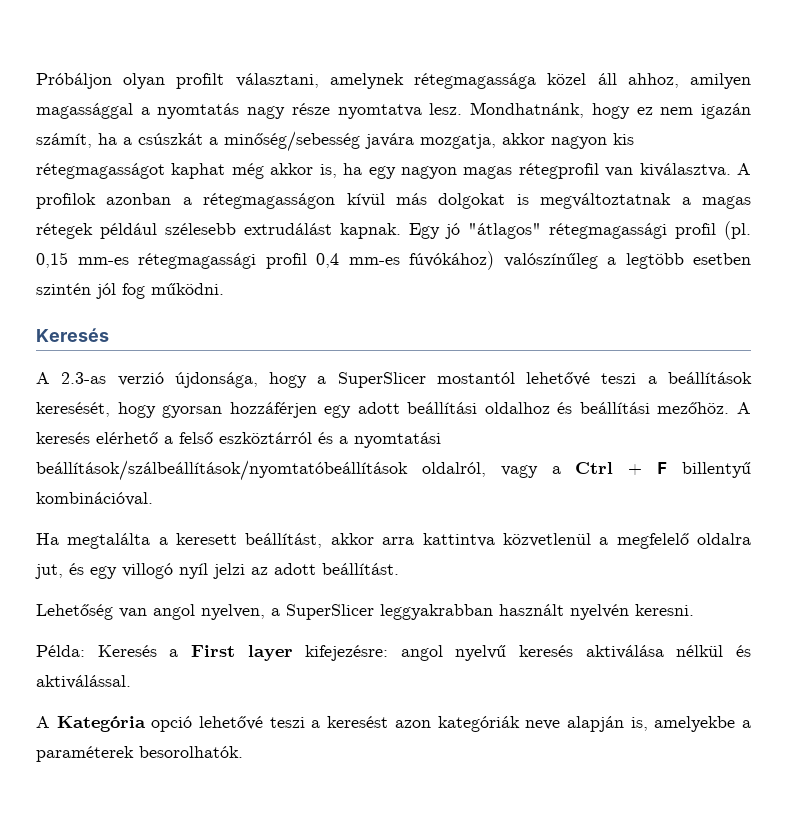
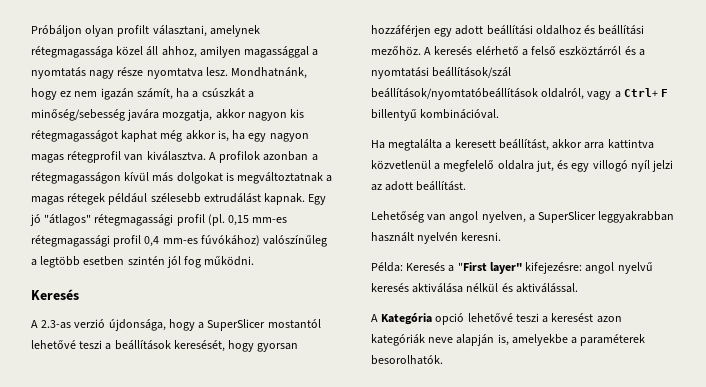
[36,460,408,481] beállítások/szálbeállítások/nyomtatóbeállítások -> [432,67,512,78] [371,88,538,100] beállítások/szál beállítások/nyomtatóbeállítások
[575,462,643,475] Ctrl + -> [623,88,658,97] Ctrl+
[190,645,293,661] First layer -> [457,262,522,274] "First layer"

